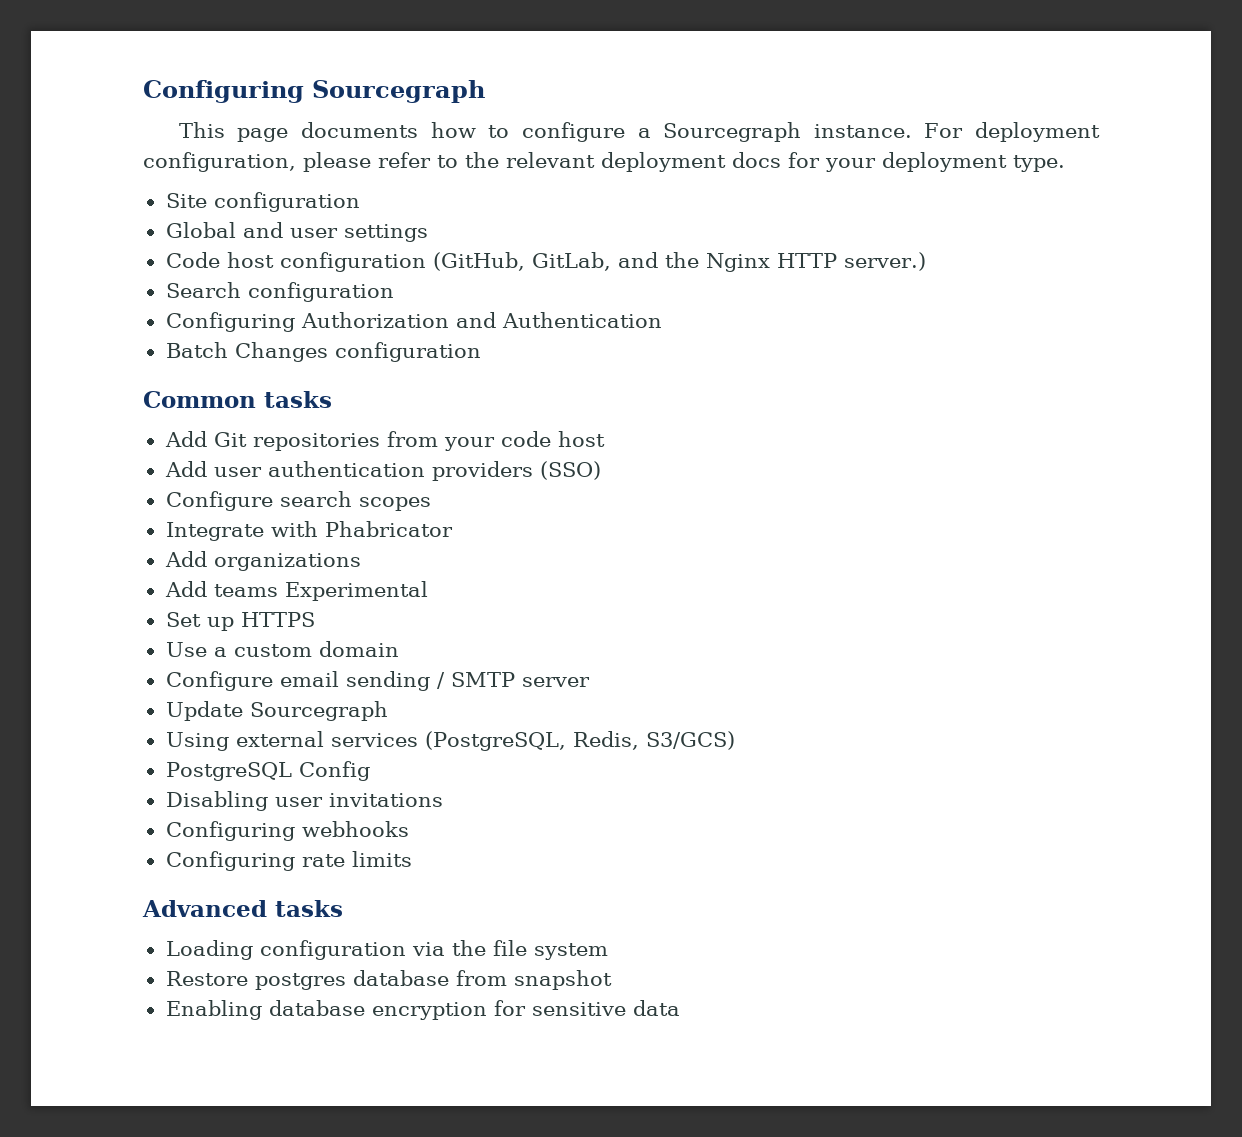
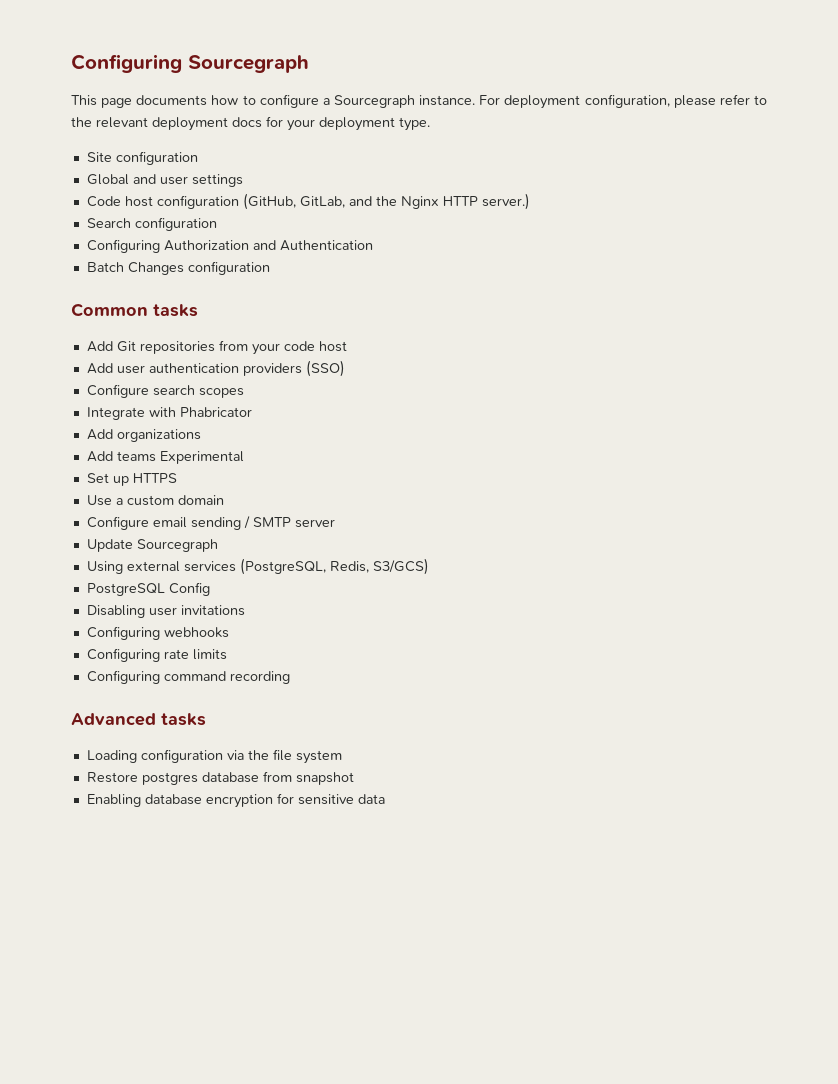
(412, 859) none -> [86,670,290,684] // Configuring command recording

